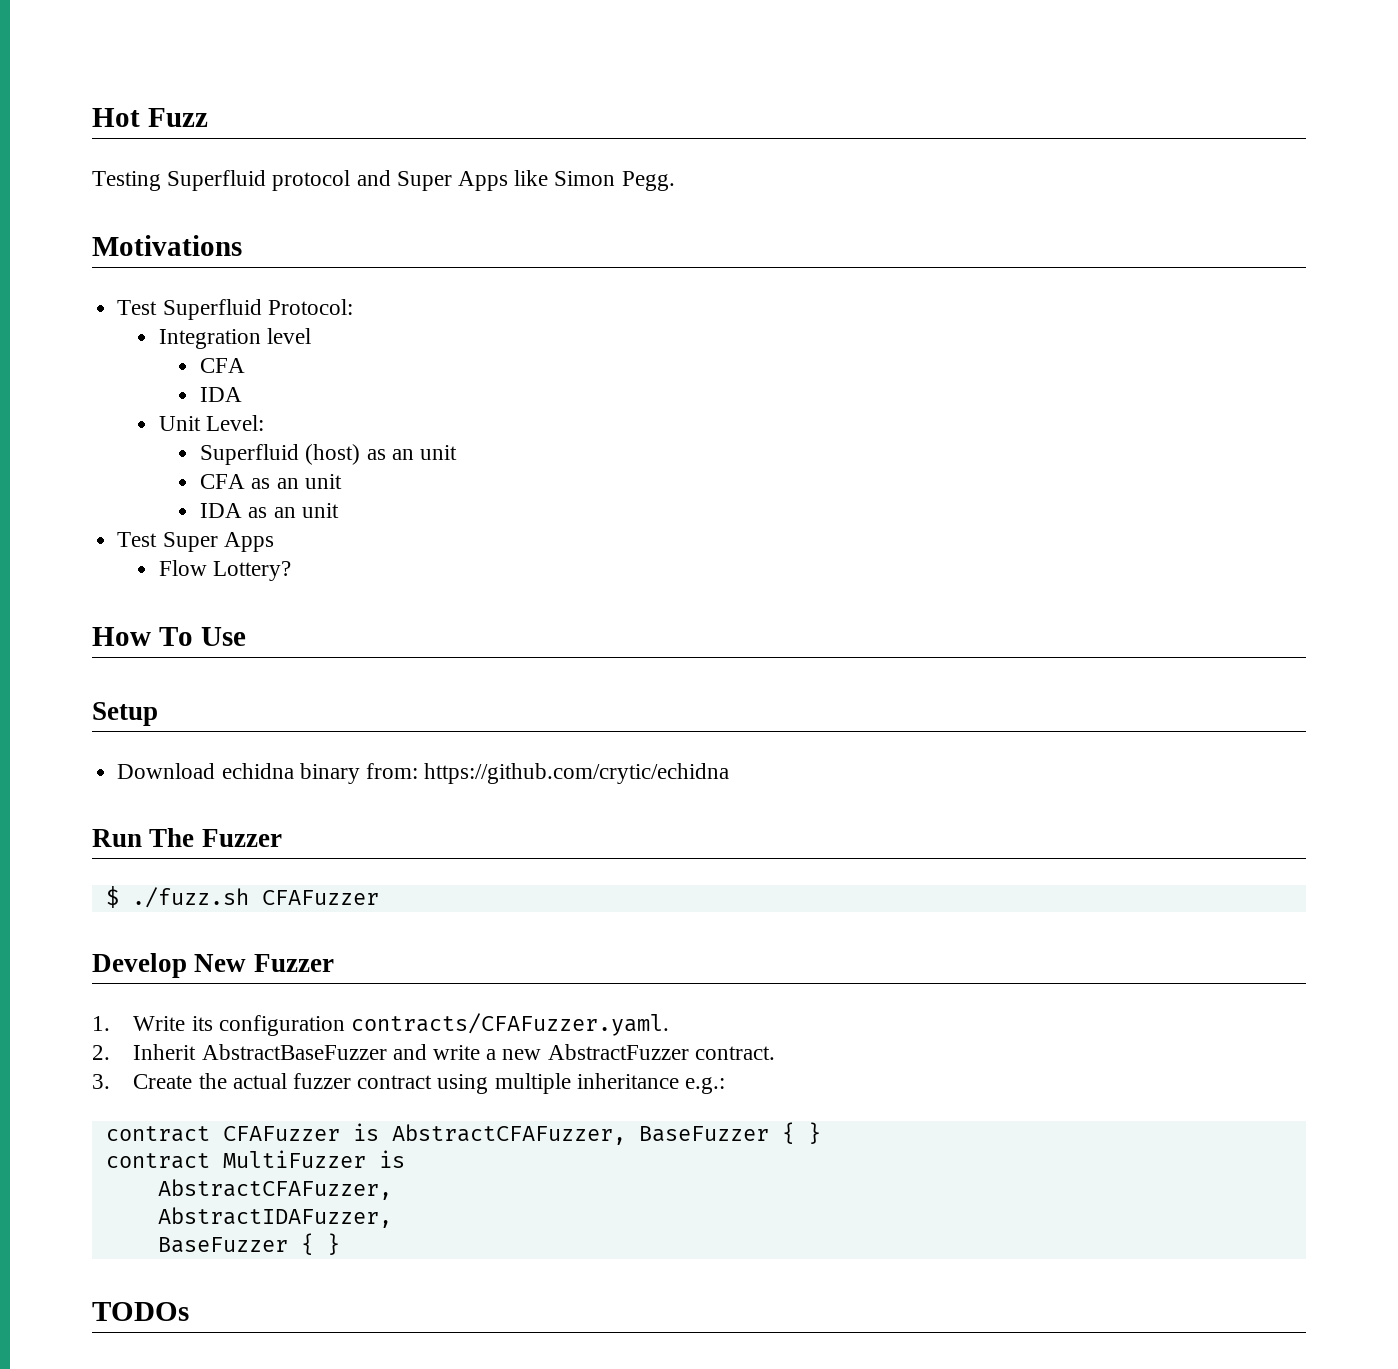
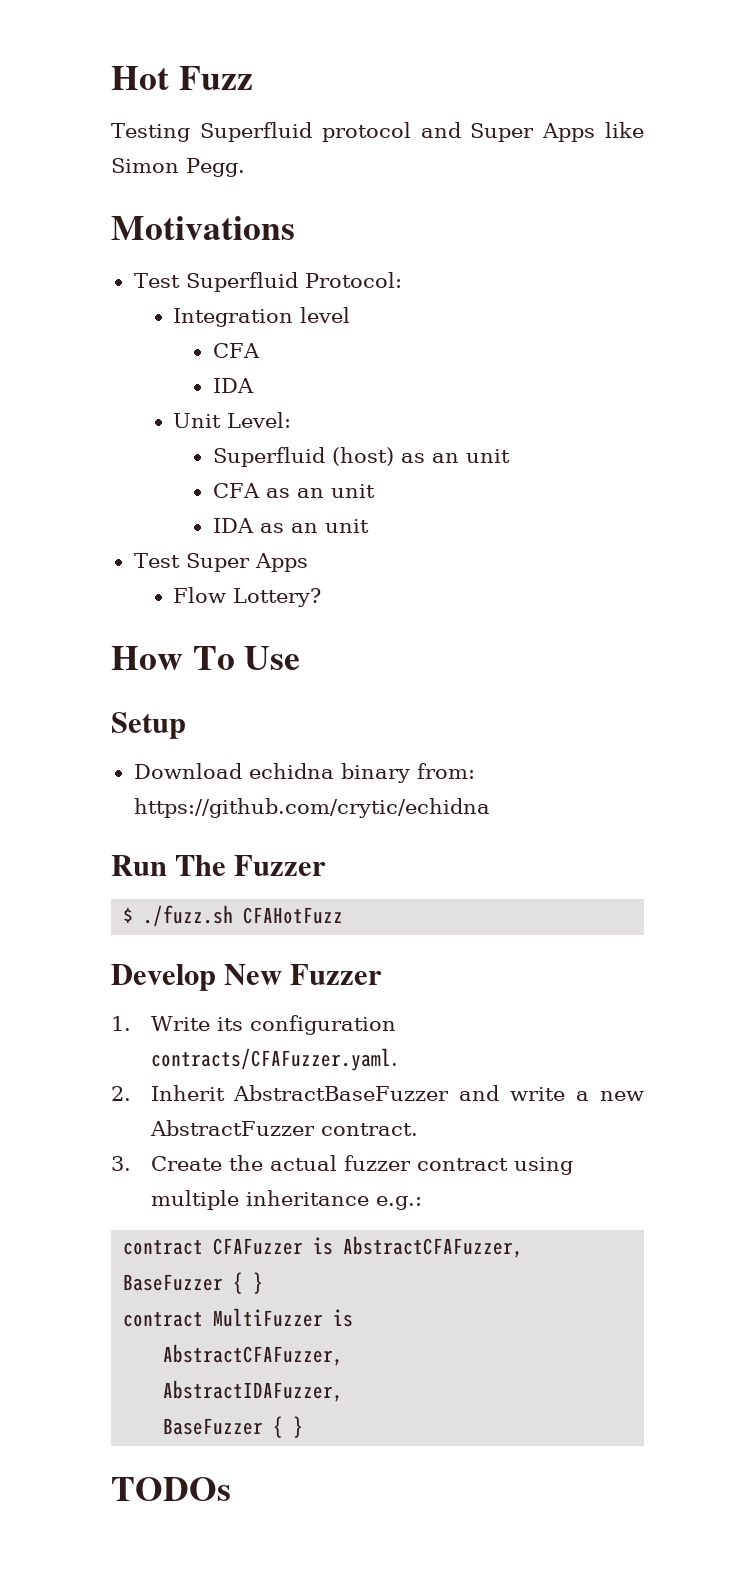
[261,890,379,905] CFAFuzzer -> [243,907,344,924] CFAHotFuzz

